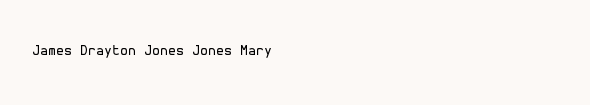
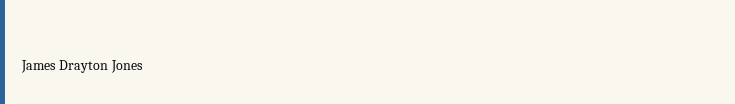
[192,45,272,58] Jones Mary -> (143, 66) none

